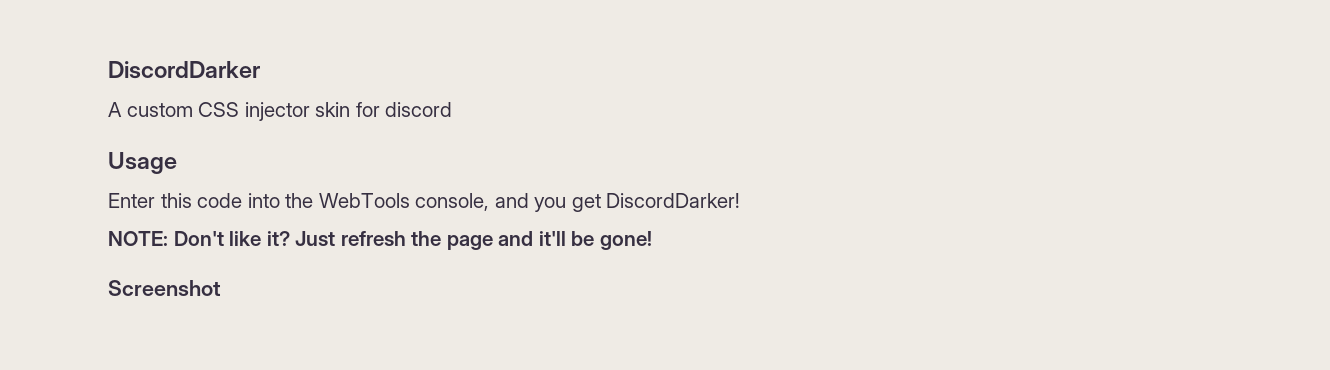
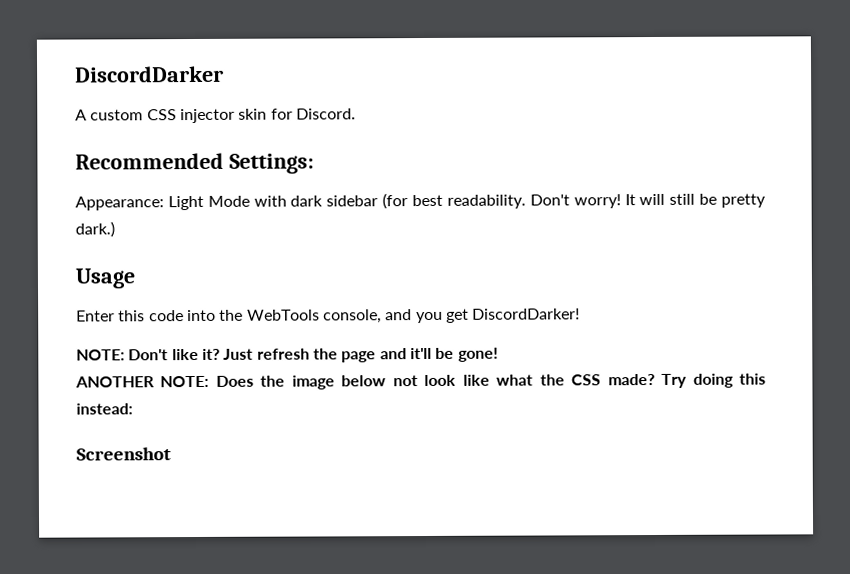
[385,102,453,117] discord -> [295,108,356,120] [75,152,314,174] [75,193,767,211] [75,221,115,238] Discord. // Recommended Settings: // Appearance: Light Mode with dark sidebar (for best readability. Don't worry! It will still be pretty dark.)
(652, 240) none -> [75,373,767,390] [76,403,133,415] // ANOTHER NOTE: Does the image below not look like what the CSS made? Try doing this instead:

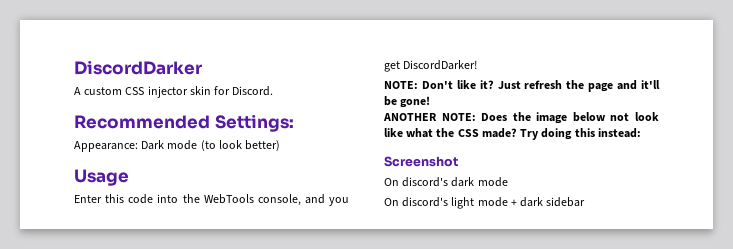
[167,193,767,211] [75,221,115,238] Light Mode with dark sidebar (for best readability. Don't worry! It will still be pretty dark.) -> [141,140,281,151] Dark mode (to look better)
(171, 454) none -> [384,177,508,187] [384,197,586,209] // On discord's dark mode // On discord's light mode + dark sidebar

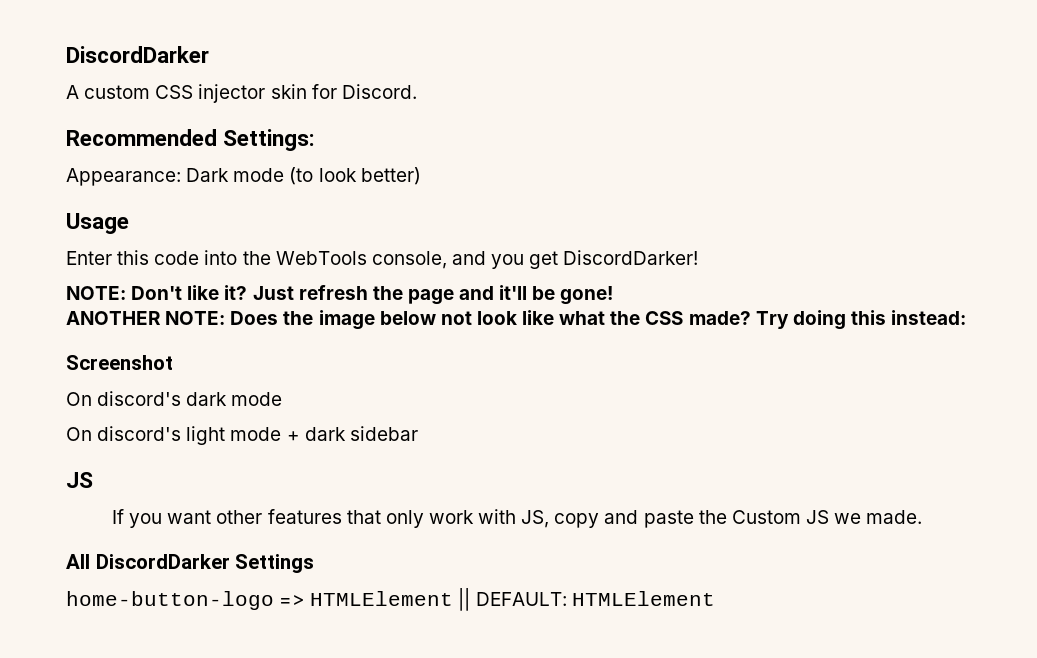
(586, 202) none -> [66,472,93,488] [112,509,923,528] [66,554,315,573] [66,588,715,611] // JS // If you want other features that only work with JS, copy and paste the Custom JS we made. // All DiscordDarker Settings // home-button-logo => HTMLElement || DEFAULT: HTMLElement

